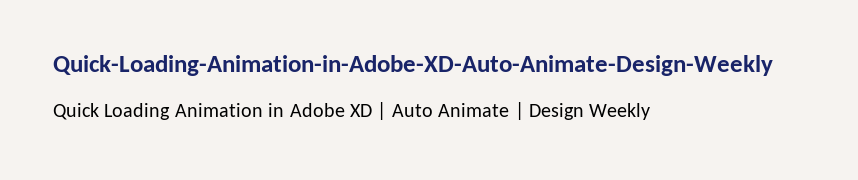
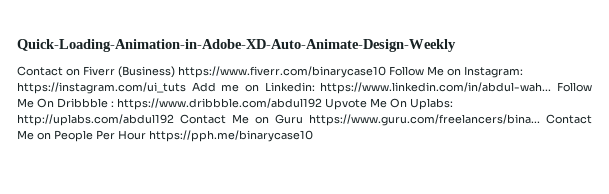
[53,102,651,120] Quick Loading Animation in Adobe XD | Auto Animate | Design Weekly -> [17,66,523,78] [17,82,592,94] [17,98,453,110] [17,114,592,126] [17,130,313,142] Contact on Fiverr (Business) https://www.fiverr.com/binarycase10 Follow Me on Instagram: https://instagram.com/ui_tuts Add me on Linkedin: https://www.linkedin.com/in/abdul-wah... Follow Me On Dribbble : https://www.dribbble.com/abdul192 Upvote Me On Uplabs: http://uplabs.com/abdul192 Contact Me on Guru https://www.guru.com/freelancers/bina... Contact Me on People Per Hour https://pph.me/binarycase10

